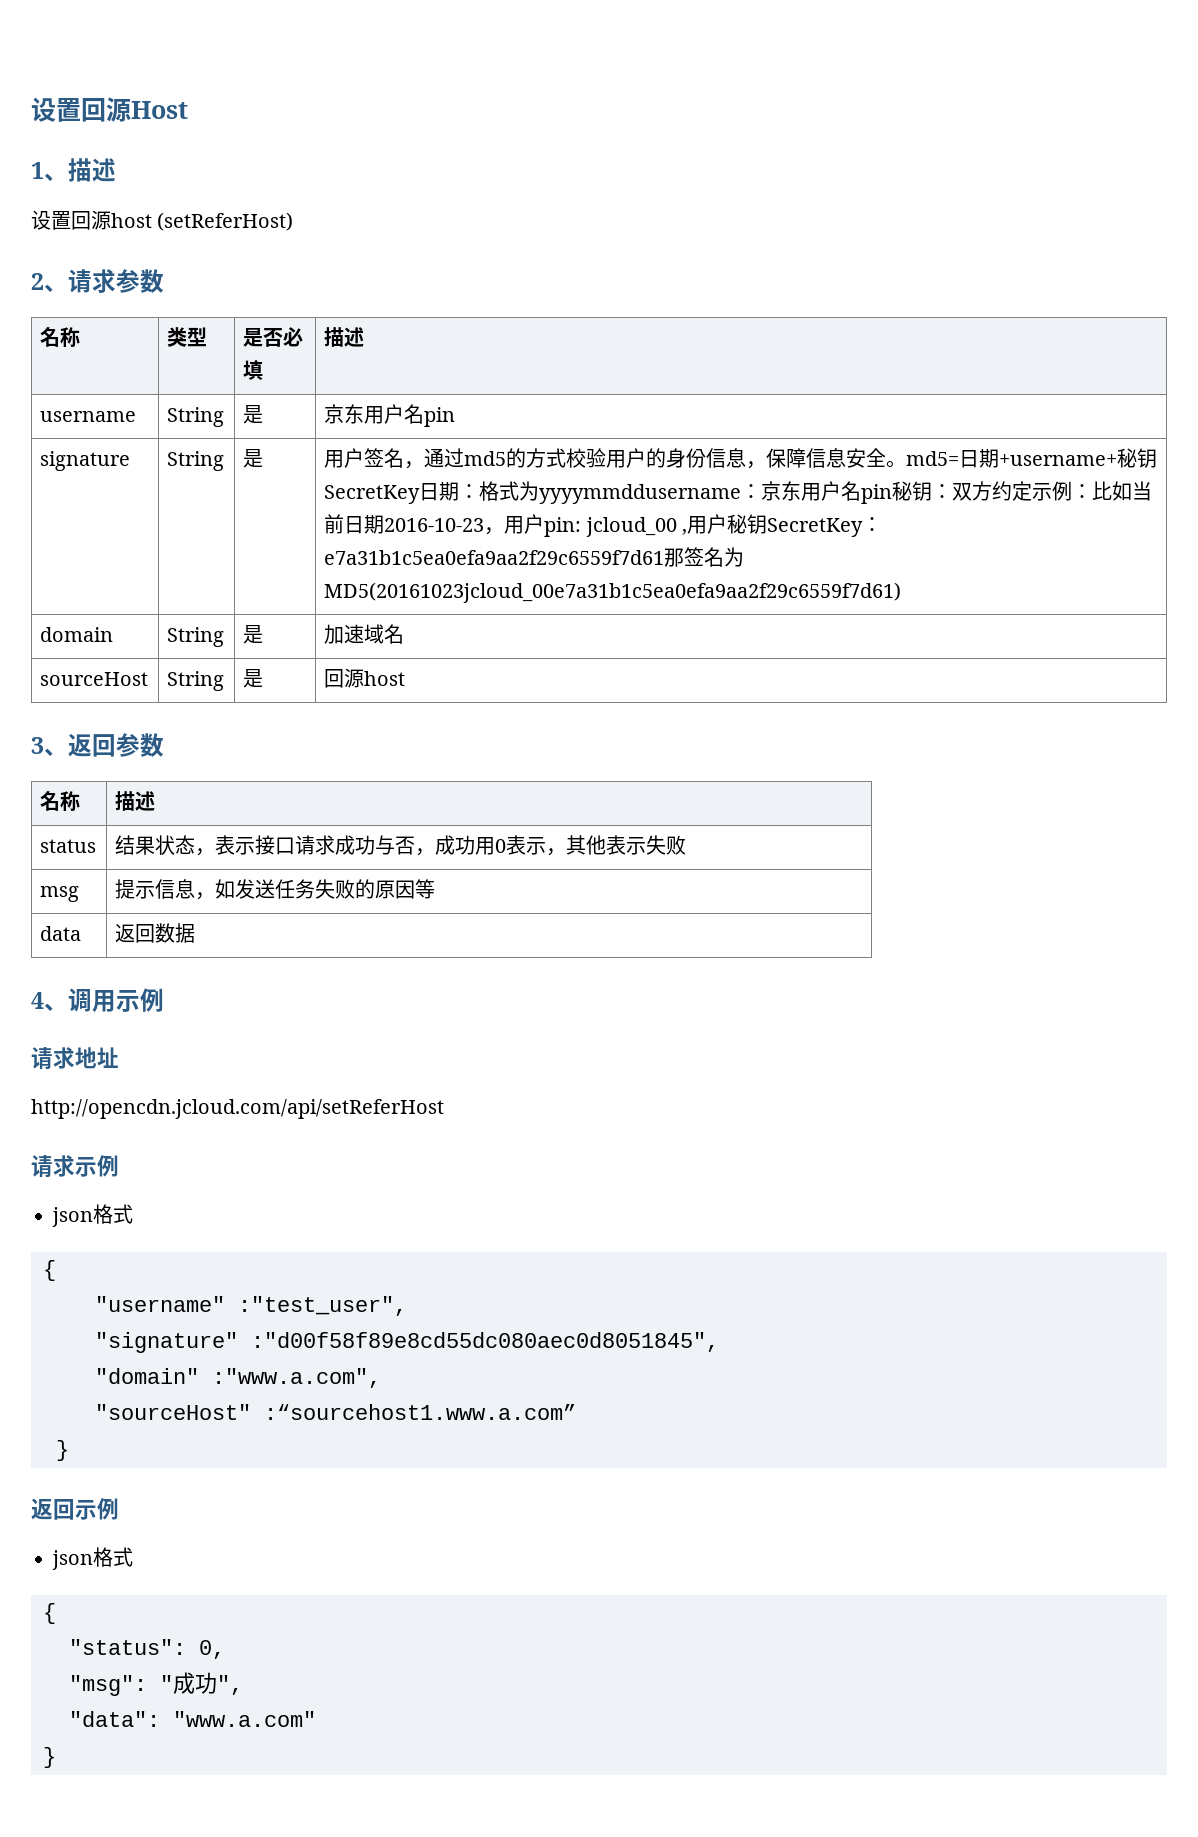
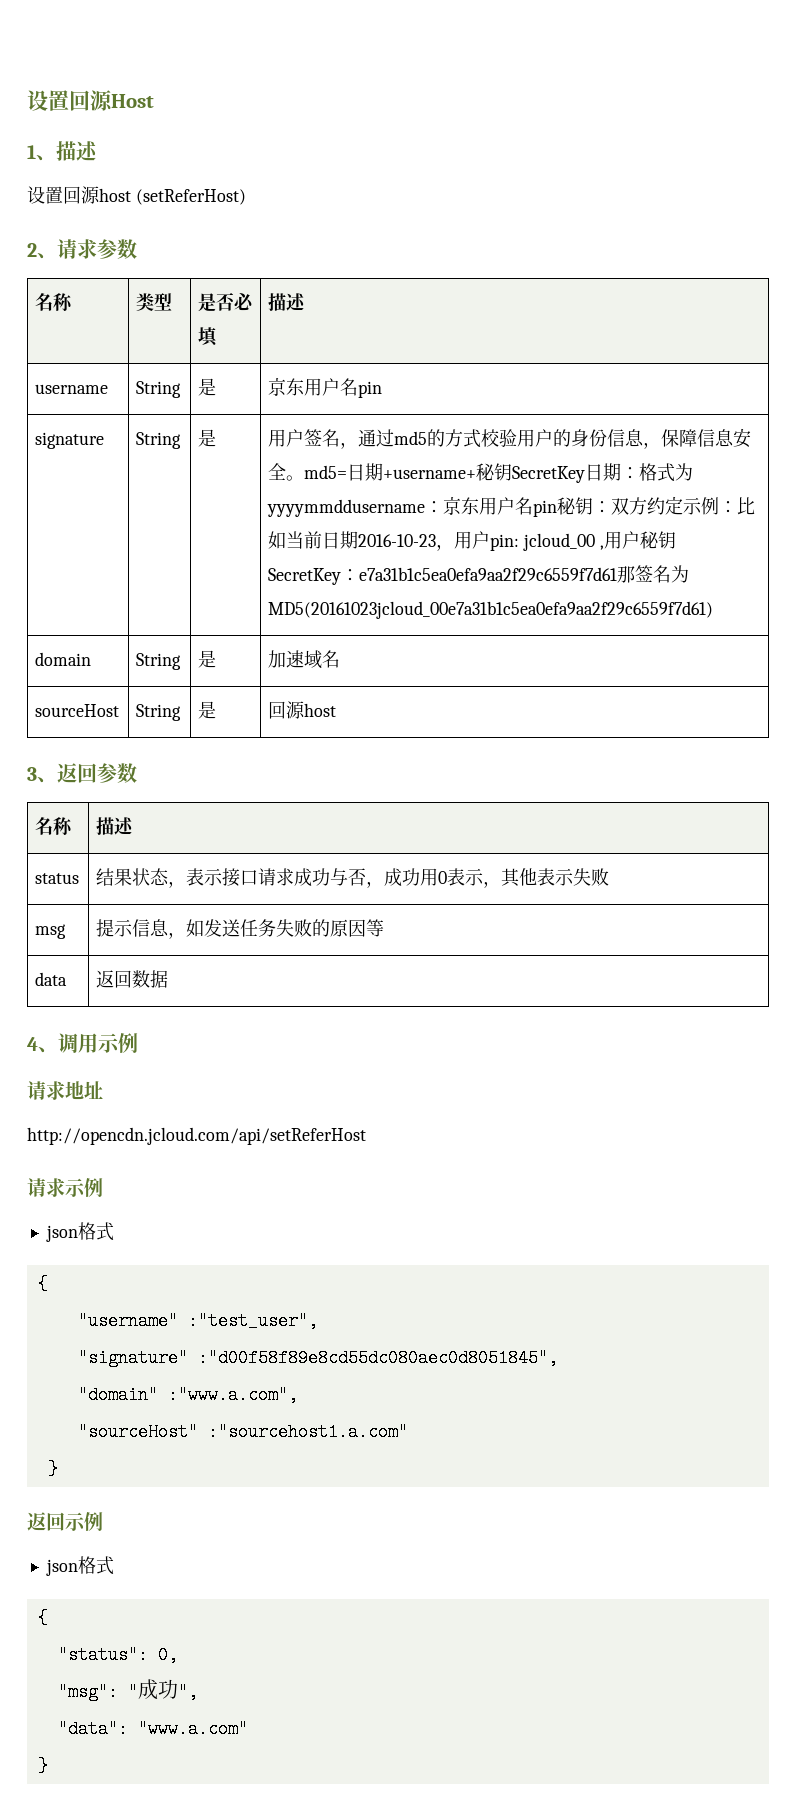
[264,1404,576,1420] :“sourcehost1.www.a.com” -> [207,1423,408,1441] :"sourcehost1.a.com"

